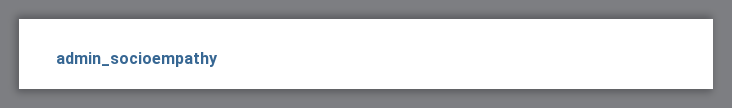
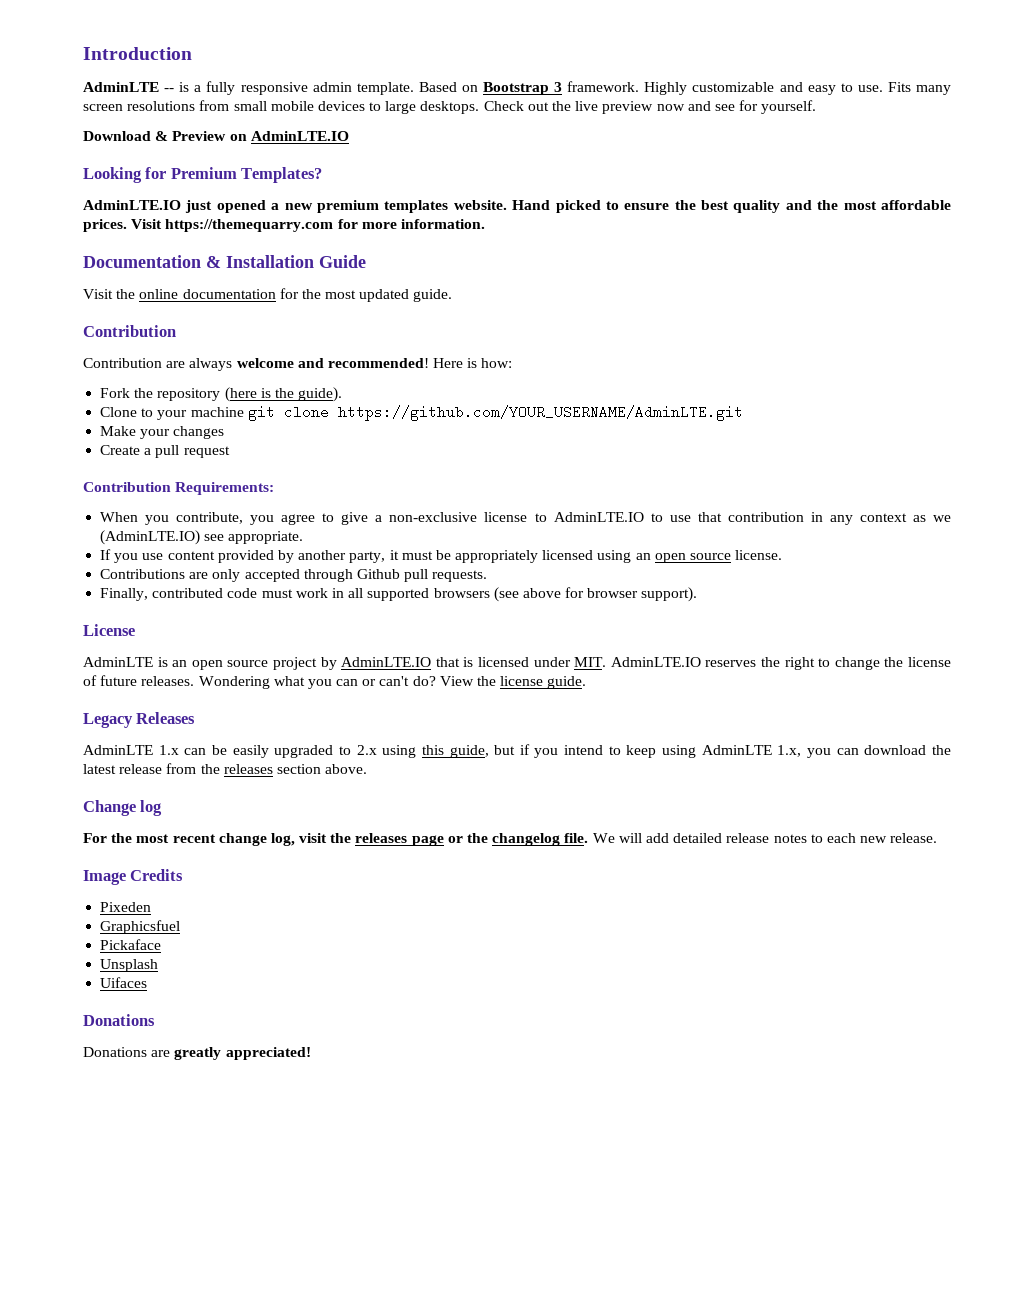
[56,52,218,67] admin_socioempathy -> [83,47,192,60] [83,81,952,95] [83,100,817,114] [83,131,349,141] [83,167,323,183] [83,200,952,213] [83,219,485,232] [83,255,366,268] [83,288,453,302] [83,325,176,337] [83,358,513,371] [100,387,343,402] [100,405,743,421] [100,426,225,439] [100,445,230,458] [83,482,275,495] [100,512,952,525] [100,530,304,545] [100,549,783,563] [100,569,488,582] [100,587,698,602] [83,624,135,636] [83,657,952,670] [83,675,587,689] [83,712,196,728] [83,744,952,758] [83,763,368,774] [83,800,163,816] [83,833,938,846] [83,869,184,885] [100,902,152,912] [100,920,181,934] [100,939,162,950] [100,959,159,972] [100,977,148,988] [83,1014,155,1026] [83,1047,311,1060] Introduction // AdminLTE -- is a fully responsive admin template. Based on Bootstrap 3 framework. Highly customizable and easy to use. Fits many screen resolutions from small mobile devices to large desktops. Check out the live preview now and see for yourself. // Download & Preview on AdminLTE.IO // Looking for Premium Templates? // AdminLTE.IO just opened a new premium templates website. Hand picked to ensure the best quality and the most affordable prices. Visit https://themequarry.com for more information. // Documentation & Installation Guide // Visit the online documentation for the most updated guide. // Contribution // Contribution are always welcome and recommended! Here is how: // Fork the repository (here is the guide). // Clone to your machine git clone https://github.com/YOUR_USERNAME/AdminLTE.git // Make your changes // Create a pull request // Contribution Requirements: // When you contribute, you agree to give a non-exclusive license to AdminLTE.IO to use that contribution in any context as we (AdminLTE.IO) see appropriate. // If you use content provided by another party, it must be appropriately licensed using an open source license. // Contributions are only accepted through Github pull requests. // Finally, contributed code must work in all supported browsers (see above for browser support). // License // AdminLTE is an open source project by AdminLTE.IO that is licensed under MIT. AdminLTE.IO reserves the right to change the license of future releases. Wondering what you can or can't do? View the license guide. // Legacy Releases // AdminLTE 1.x can be easily upgraded to 2.x using this guide, but if you intend to keep using AdminLTE 1.x, you can download the latest release from the releases section above. // Change log // For the most recent change log, visit the releases page or the changelog file. We will add detailed release notes to each new release. // Image Credits // Pixeden // Graphicsfuel // Pickaface // Unsplash // Uifaces // Donations // Donations are greatly appreciated!

